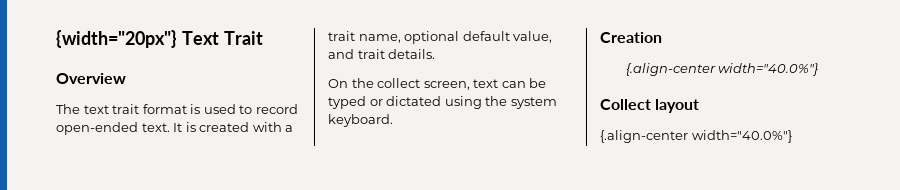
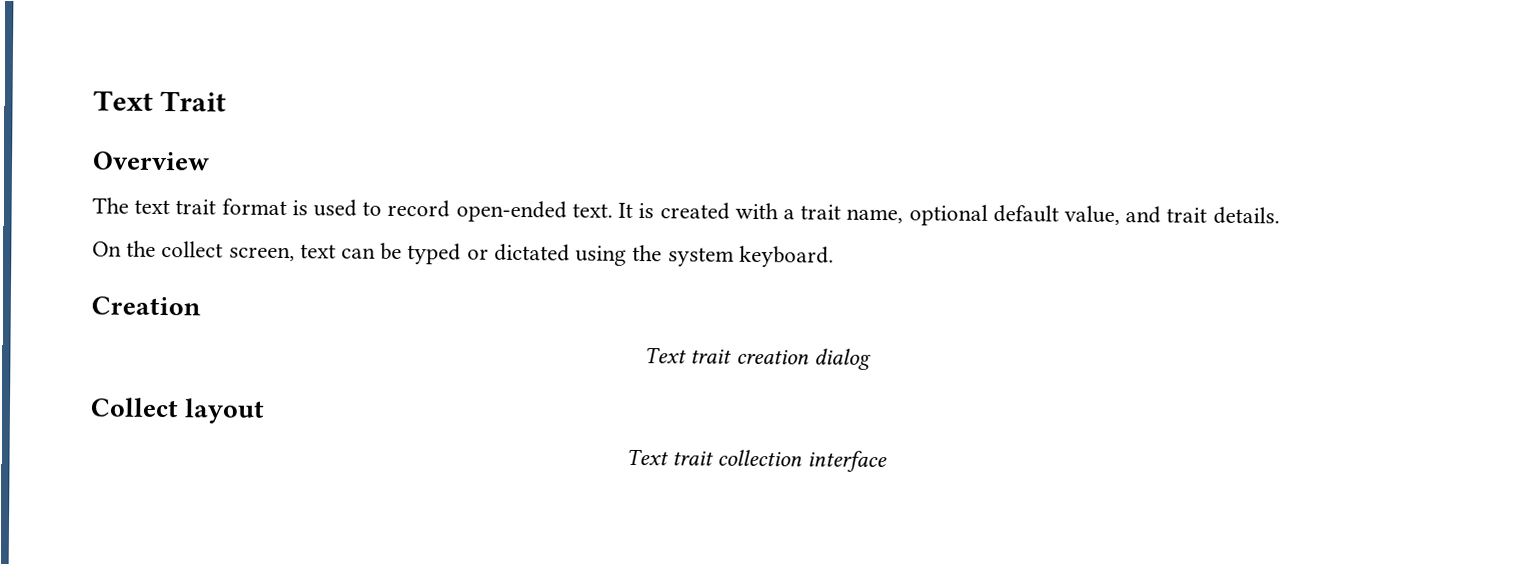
[56,30,177,48] {width="20px"} -> (93, 100) none
[625,63,819,76] [600,99,700,113] [600,130,792,143] {.align-center width="40.0%"} // Collect layout // {.align-center width="40.0%"} -> [644,347,871,370] [90,397,266,424] [625,448,888,473] Text trait creation dialog // Collect layout // Text trait collection interface

